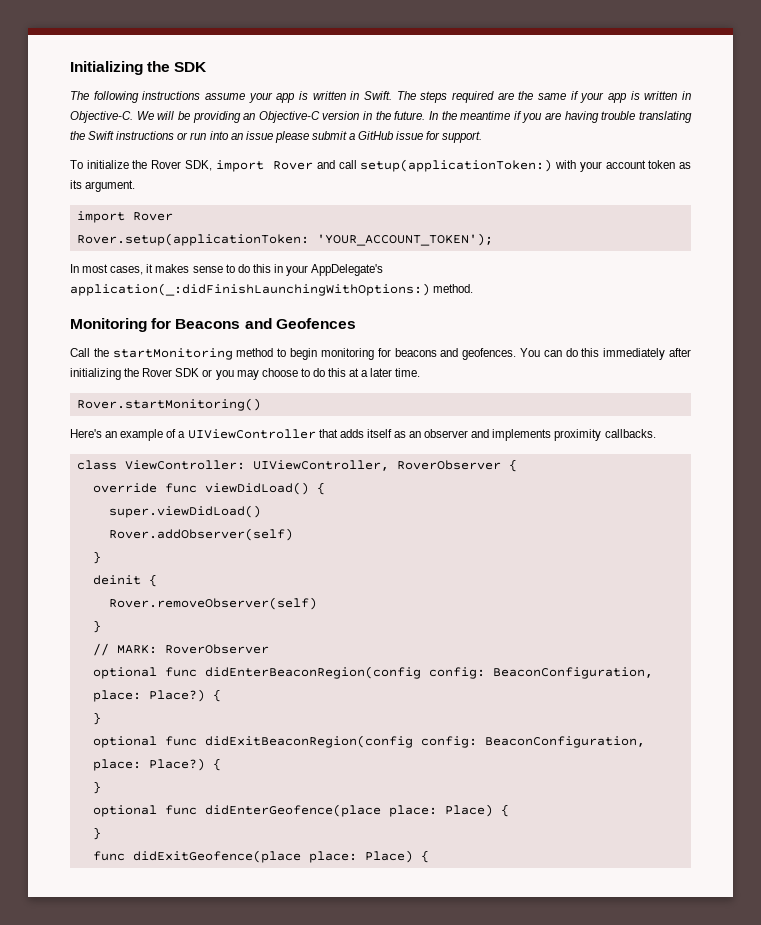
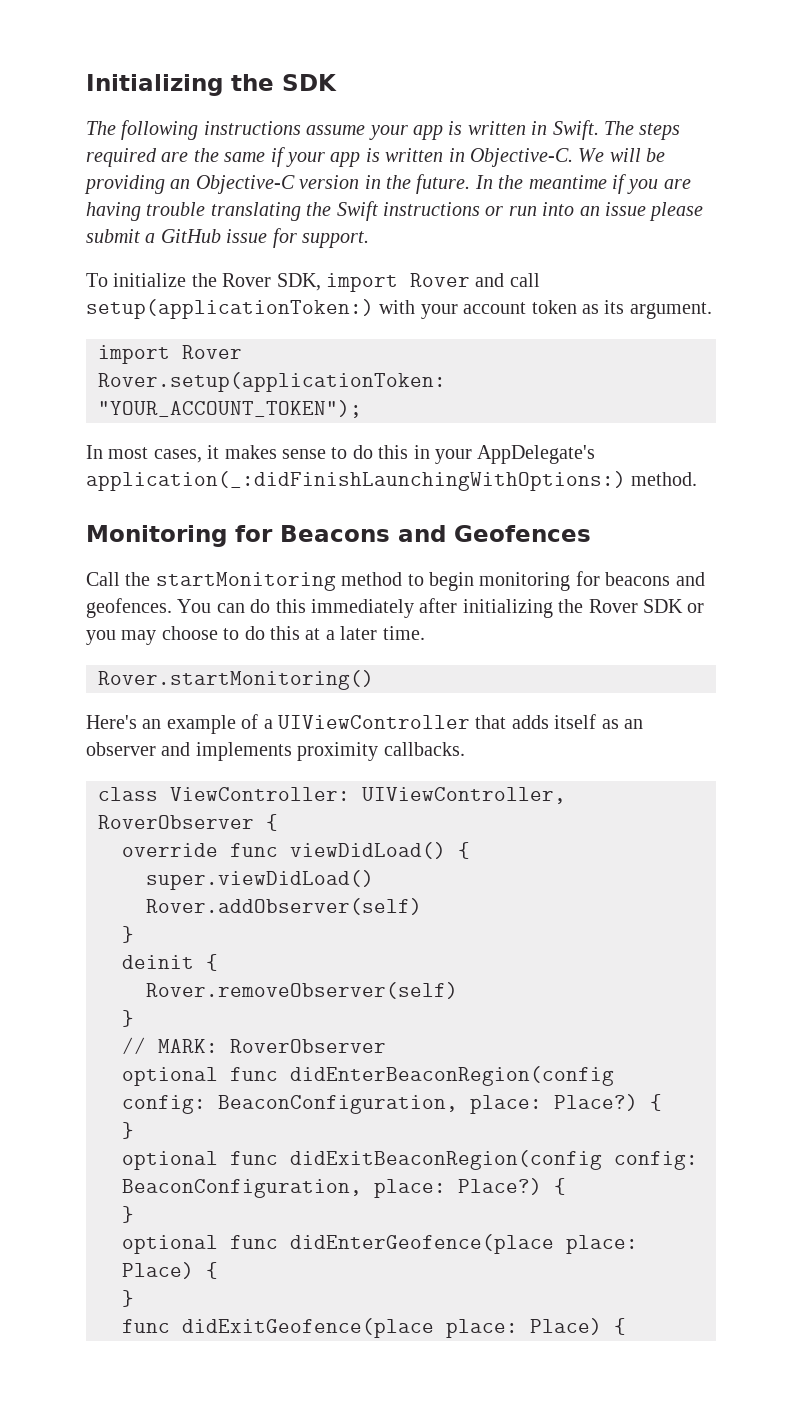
[316,233,493,246] 'YOUR_ACCOUNT_TOKEN'); -> [98,400,362,418] "YOUR_ACCOUNT_TOKEN");

